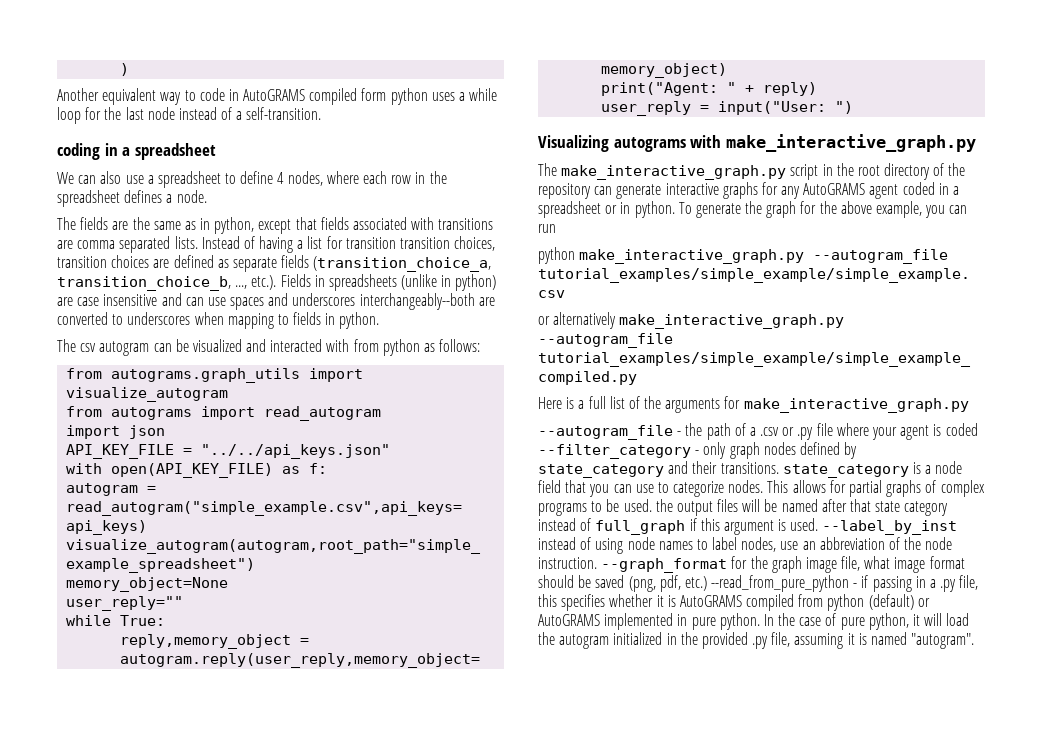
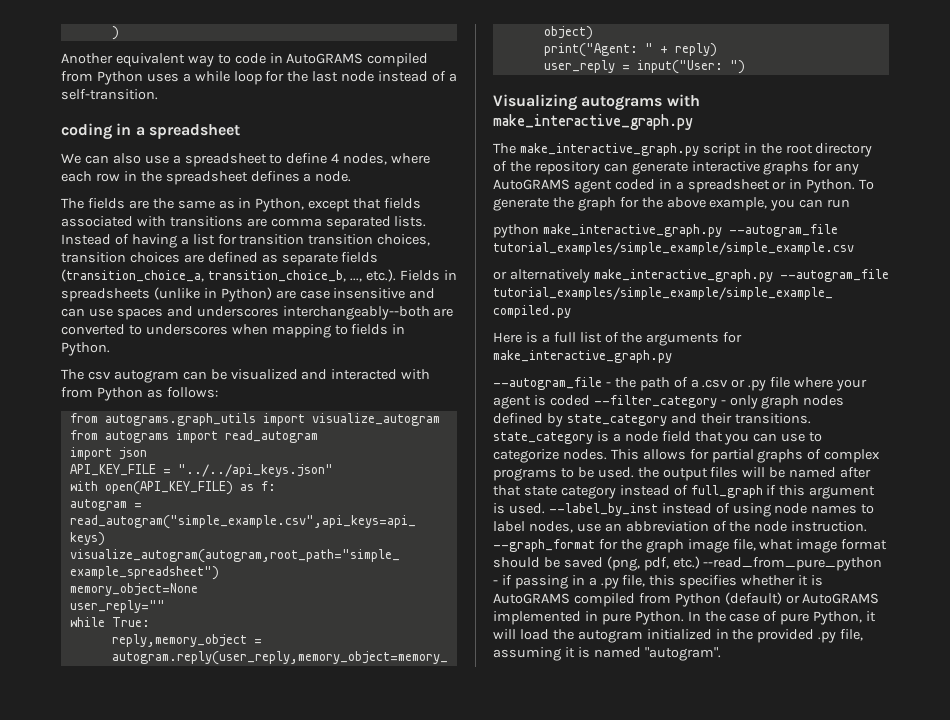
[361,88,428,105] form python -> [61,71,143,85] from Python
[214,217,255,234] python, -> [255,198,305,212] Python,
[455,274,497,291] python) -> [220,287,272,302] Python)
[339,312,380,329] python. -> [61,342,110,356] Python.
[382,339,420,356] python -> [96,387,143,401] Python
[634,201,675,218] python. -> [806,179,856,193] Python.
[827,594,865,611] python -> [674,593,721,607] Python
[719,613,760,630] python. -> [634,611,684,625] Python.
[868,613,909,630] python, -> [813,611,863,625] Python,

